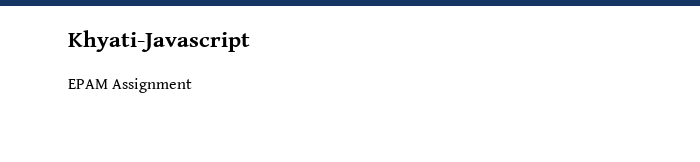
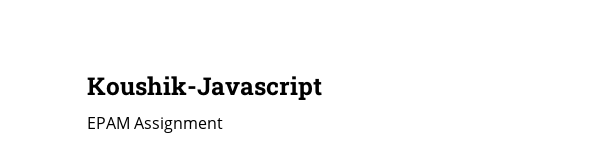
[68,30,250,52] Khyati-Javascript -> [87,76,322,100] Koushik-Javascript

